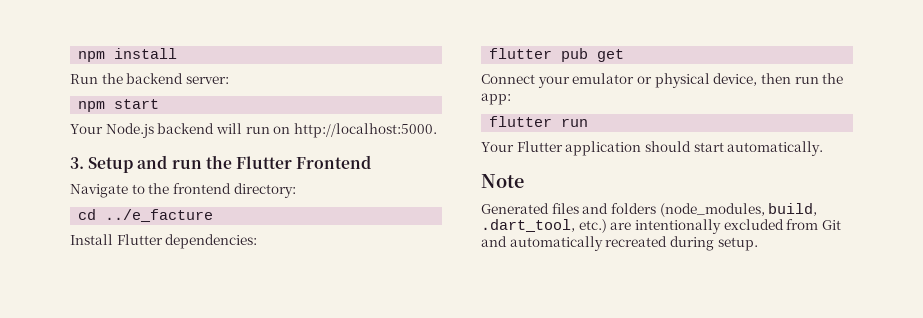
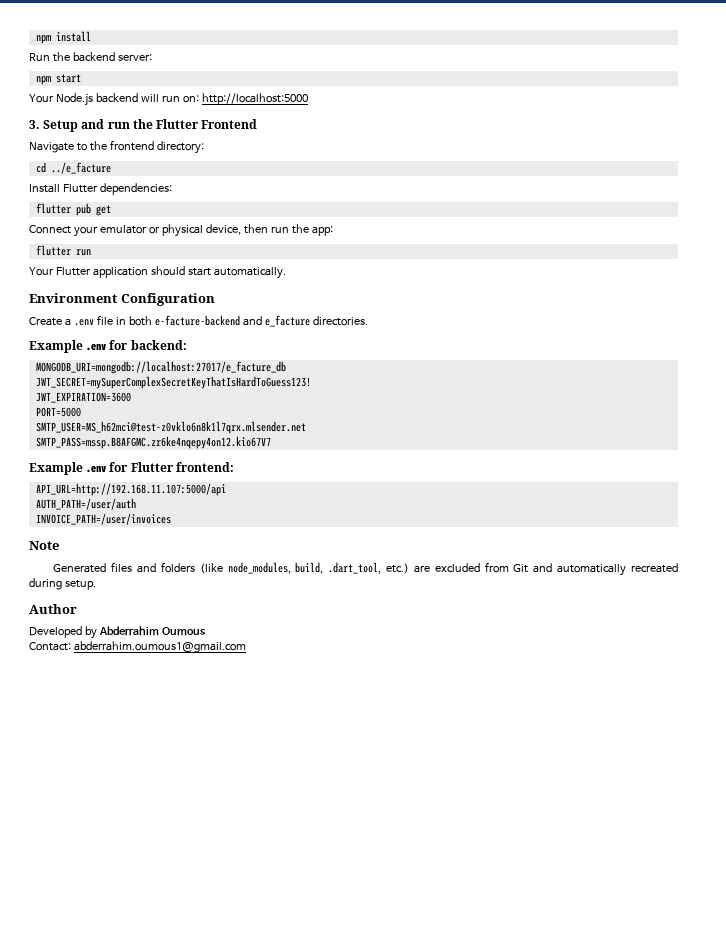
[273,123,437,138] on http://localhost:5000. -> [182,93,308,105] on: http://localhost:5000
(824, 148) none -> [29,293,215,306] [29,315,368,327] [29,340,187,353] [35,361,286,374] [35,376,311,389] [35,392,131,403] [35,407,81,417] [35,421,306,434] [35,436,271,449] [29,462,234,475] [35,483,226,496] [35,498,136,510] [35,513,171,525] // Environment Configuration // Create a .env file in both e-facture-backend and e_facture directories. // Example .env for backend: // MONGODB_URI=mongodb://localhost:27017/e_facture_db // JWT_SECRET=mySuperComplexSecretKeyThatIsHardToGuess123! // JWT_EXPIRATION=3600 // PORT=5000 // SMTP_USER=MS_h62mci@test-z0vklo6n8k1l7qrx.mlsender.net // SMTP_PASS=mssp.B8AFGMC.zr6ke4nqepy4on12.kio67V7 // Example .env for Flutter frontend: // API_URL=http://192.168.11.107:5000/api // AUTH_PATH=/user/auth // INVOICE_PATH=/user/invoices
[659,203,765,217] (node_modules, -> [199,562,291,574] (like node_modules,
[634,219,721,234] intentionally -> (430, 569) none
(758, 244) none -> [29,604,77,614] [29,626,206,639] [29,641,246,653] // Author // Developed by Abderrahim Oumous // Contact: abderrahim.oumous1@gmail.com

